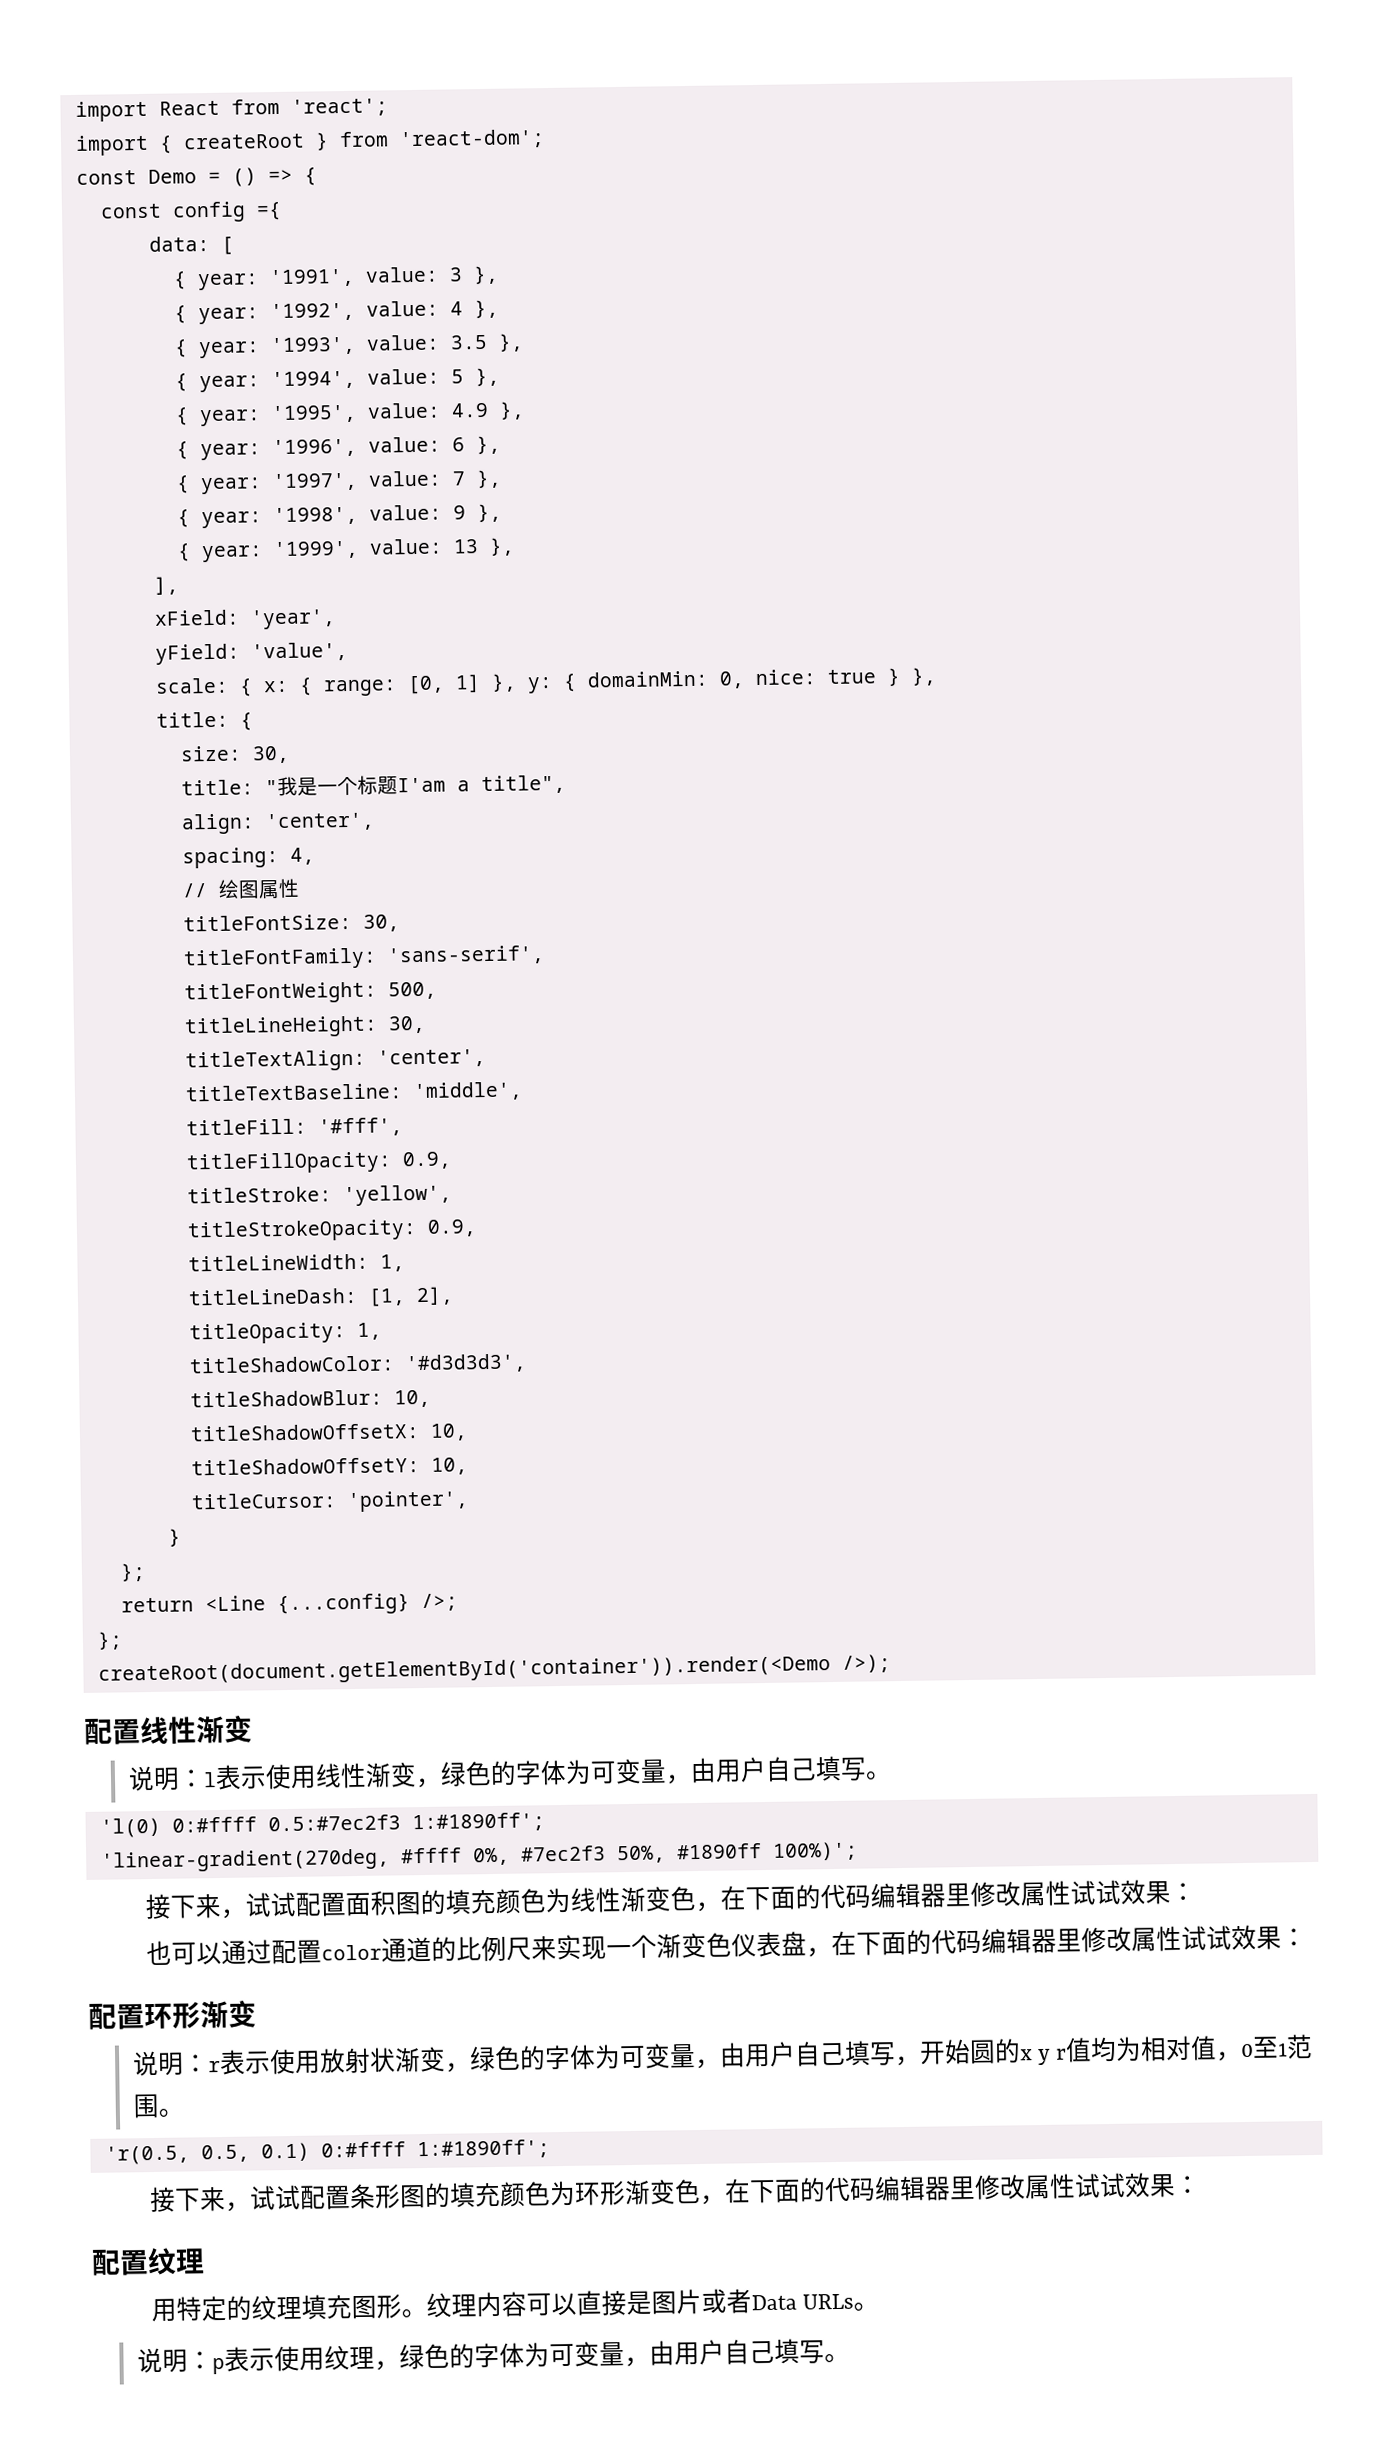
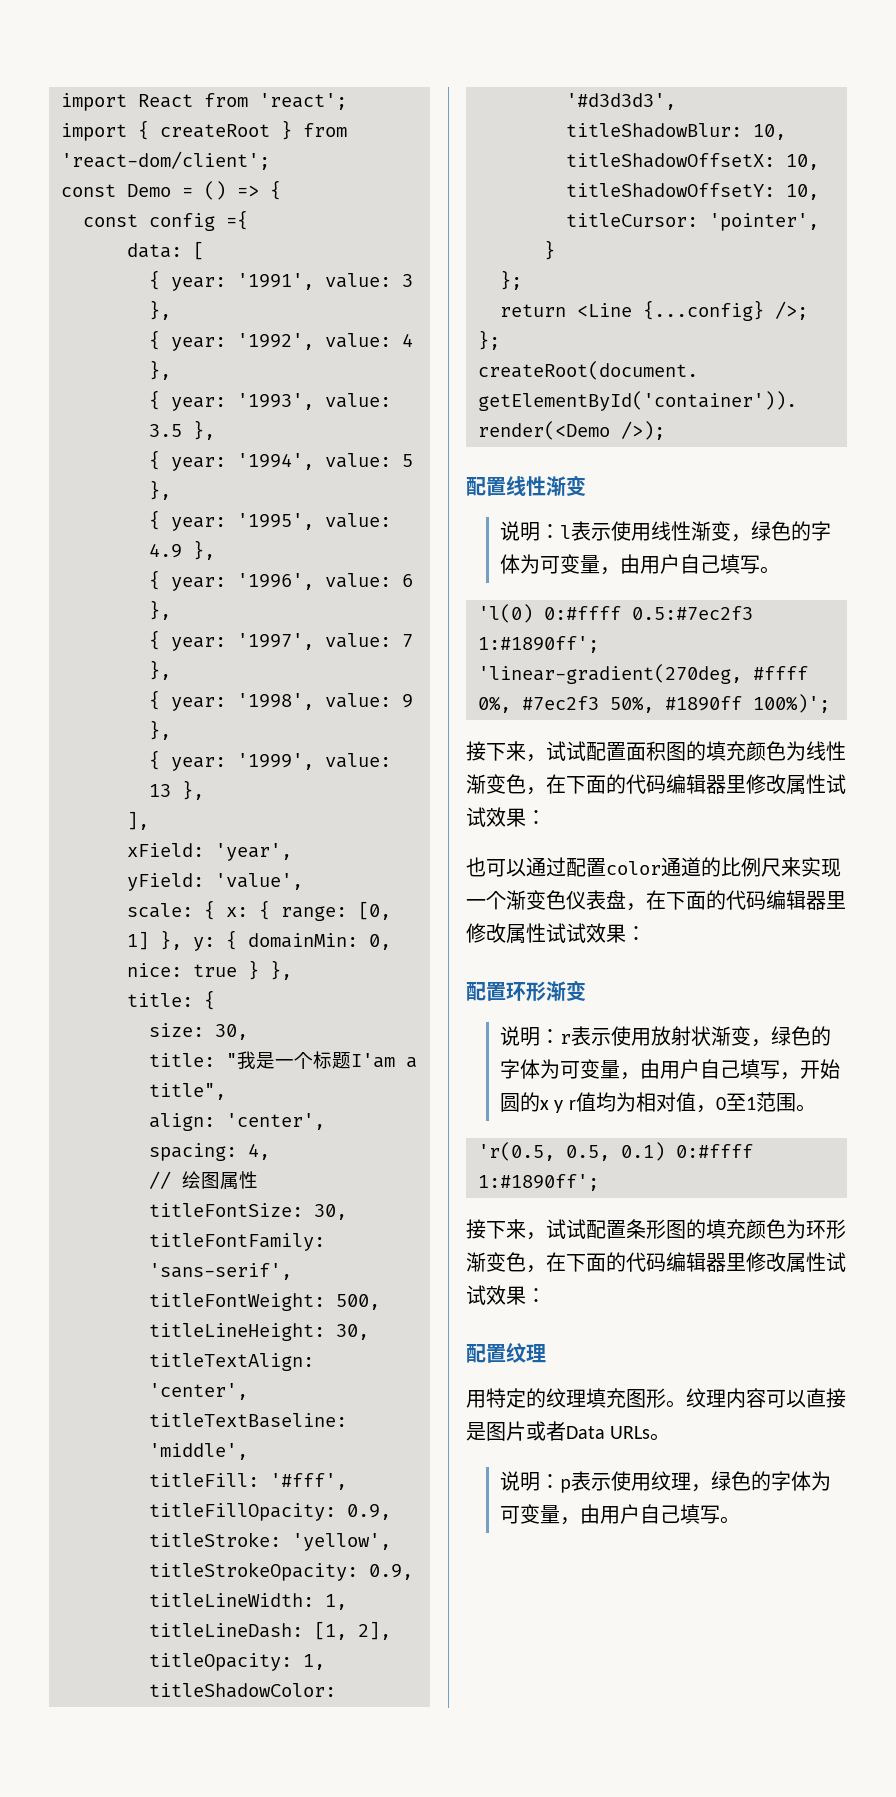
[398,129,545,150] 'react-dom'; -> [61,151,270,170] 'react-dom/client';

